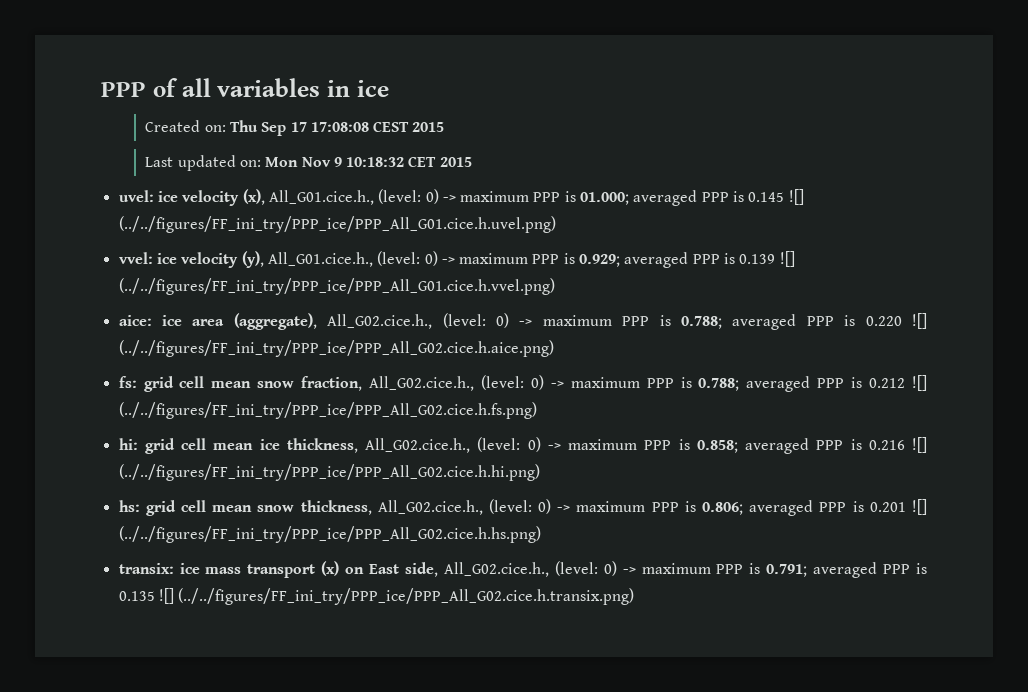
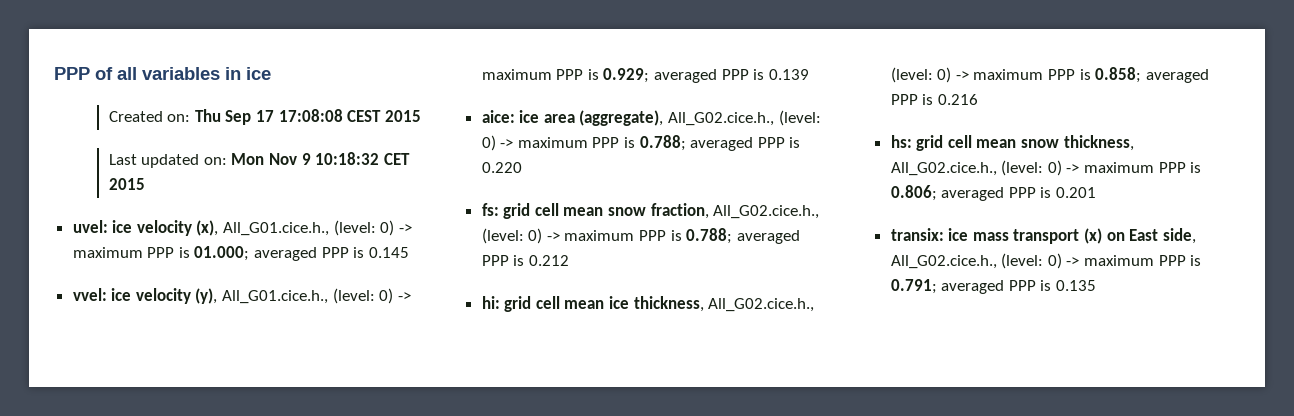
[788,189,804,205] [118,216,556,233] ![] (../../figures/FF_ini_try/PPP_ice/PPP_All_G01.cice.h.uvel.png) -> (409, 252) none
[779,251,795,267] [118,278,555,295] ![] (../../figures/FF_ini_try/PPP_ice/PPP_All_G01.cice.h.vvel.png) -> (809, 74) none
[911,313,927,329] [118,340,554,357] ![] (../../figures/FF_ini_try/PPP_ice/PPP_All_G02.cice.h.aice.png) -> (522, 167) none
[912,375,928,391] [118,402,537,419] ![] (../../figures/FF_ini_try/PPP_ice/PPP_All_G02.cice.h.fs.png) -> (569, 260) none
[911,437,927,453] [118,464,540,481] ![] (../../figures/FF_ini_try/PPP_ice/PPP_All_G02.cice.h.hi.png) -> (978, 99) none
[911,499,927,515] [118,526,541,543] ![] (../../figures/FF_ini_try/PPP_ice/PPP_All_G02.cice.h.hs.png) -> (1097, 192) none
[158,588,635,605] ![] (../../figures/FF_ini_try/PPP_ice/PPP_All_G02.cice.h.transix.png) -> (1097, 285) none

